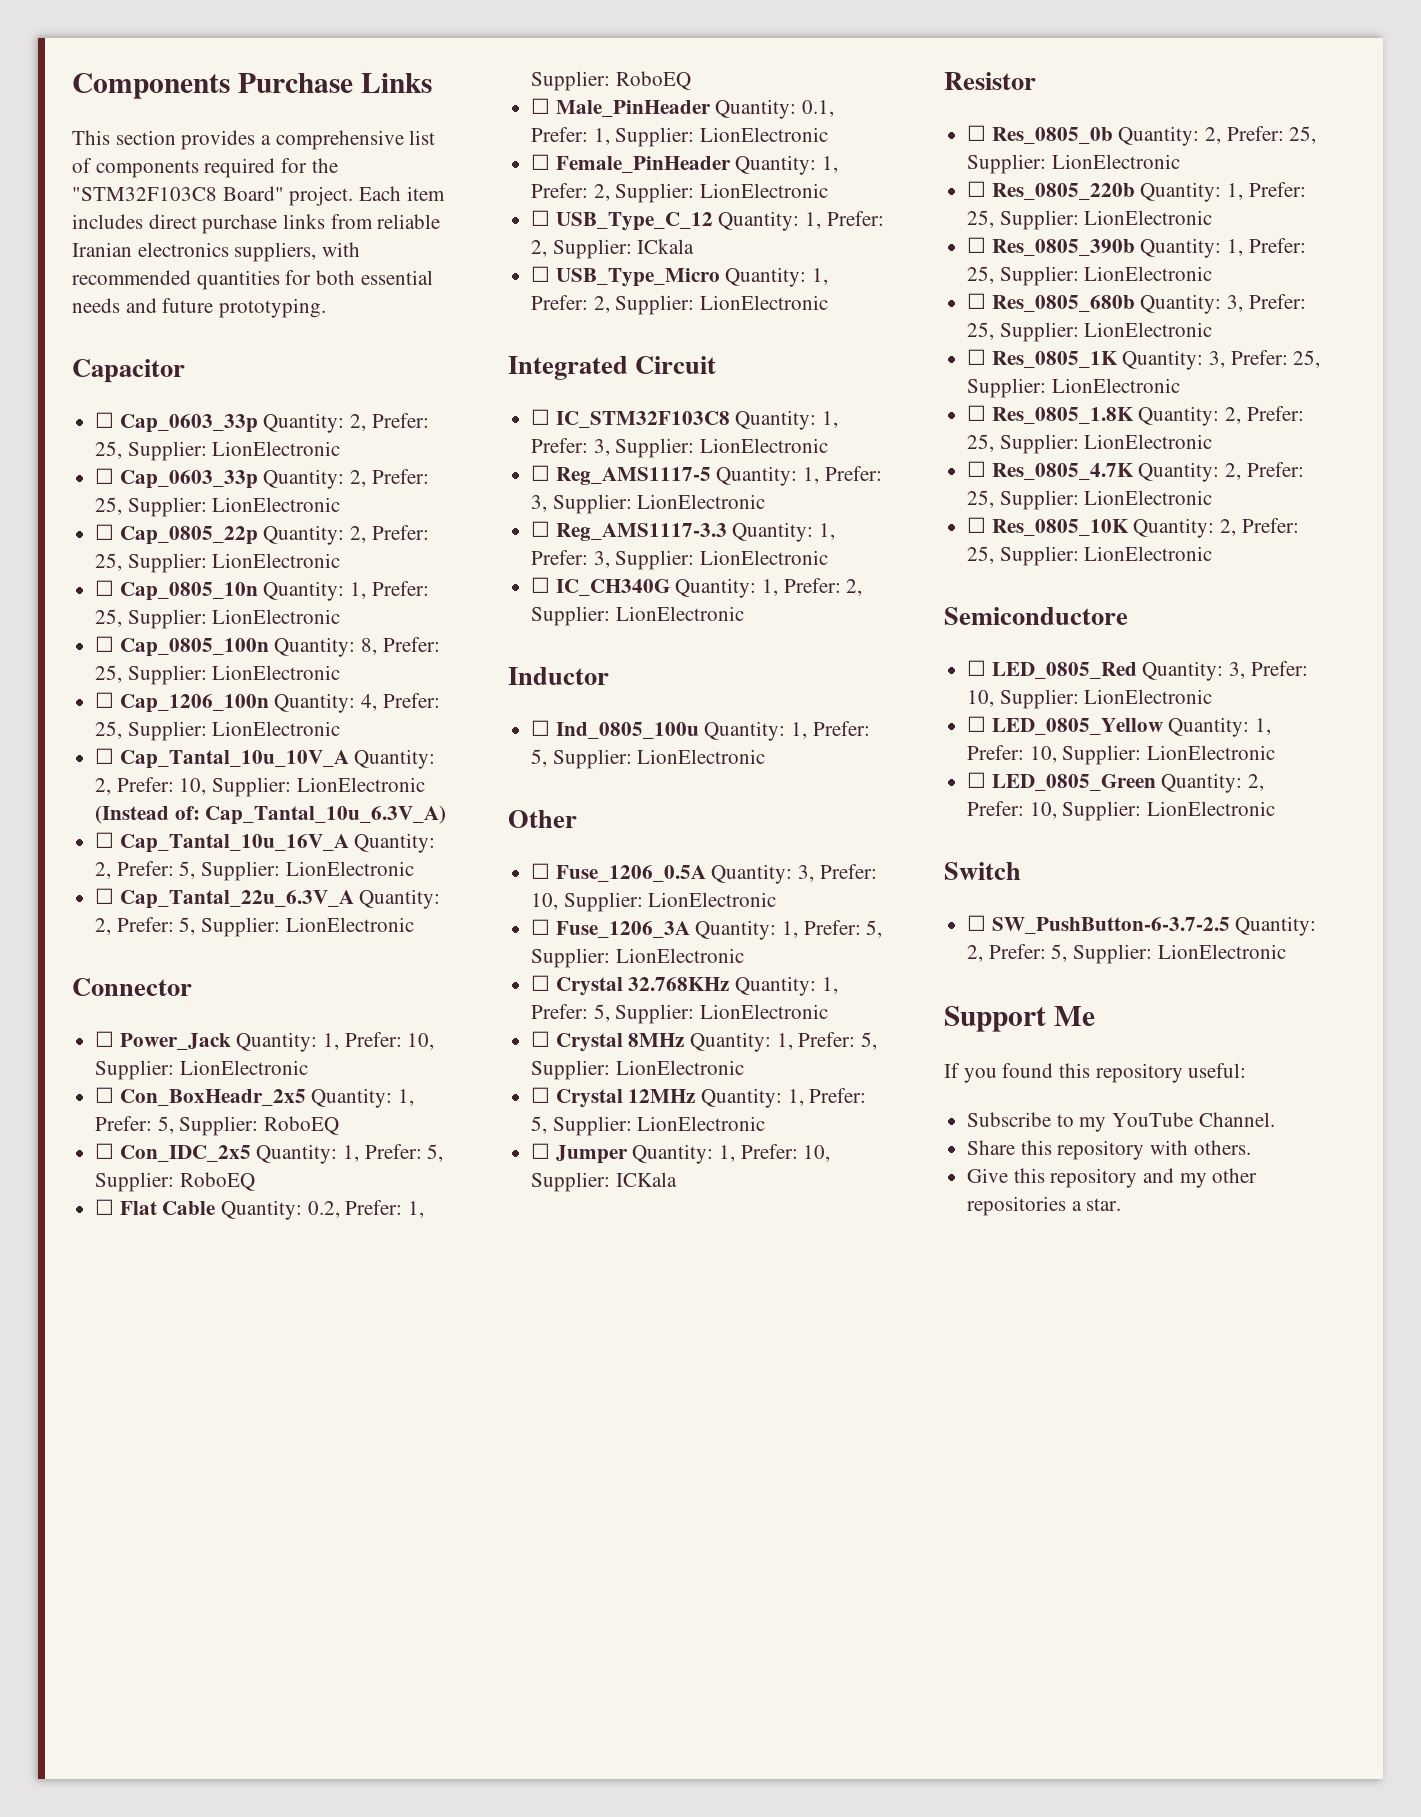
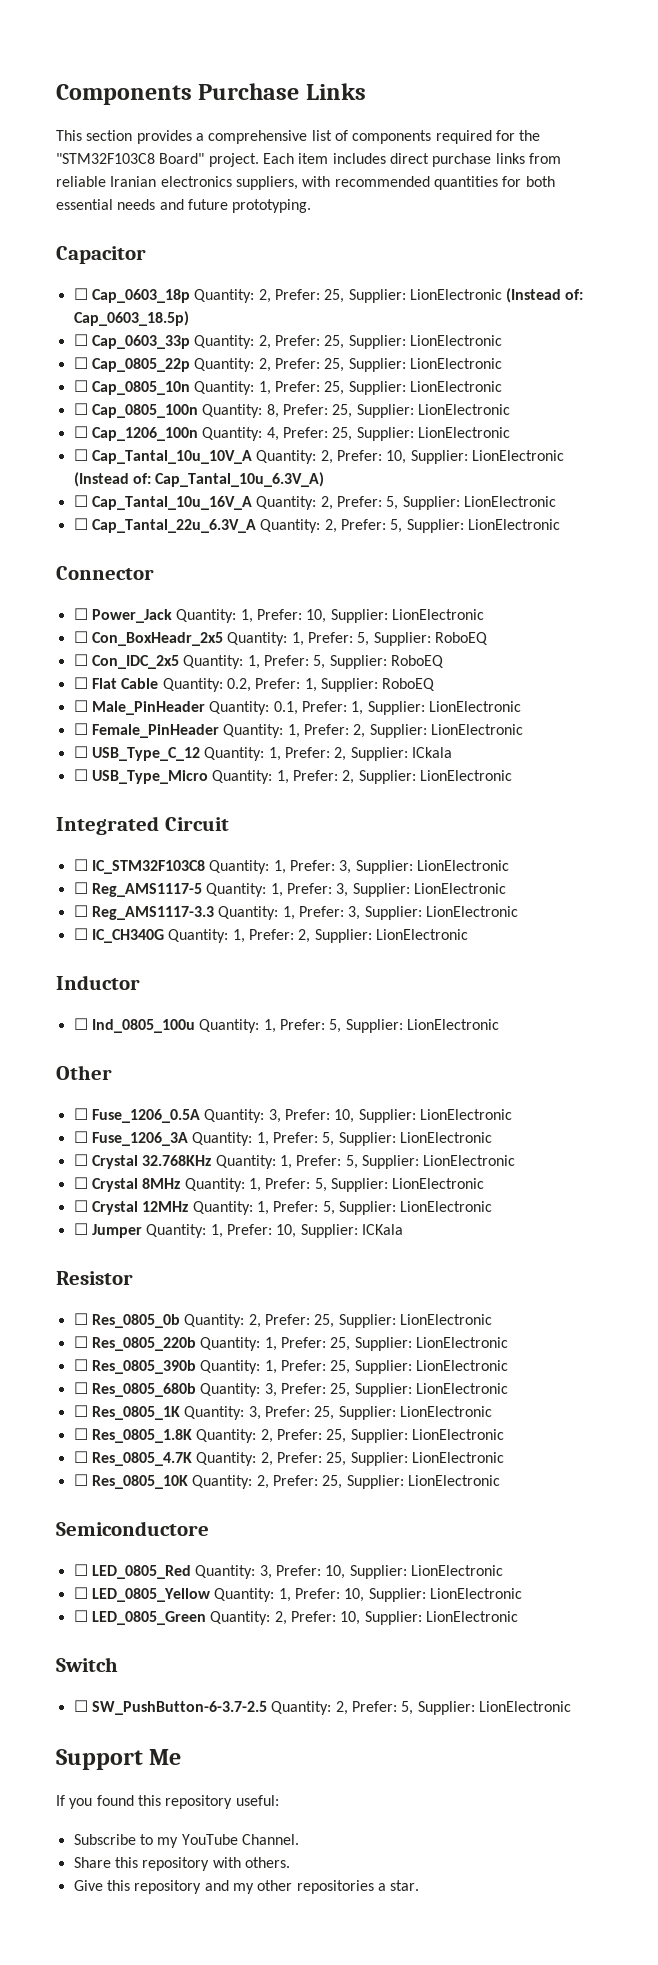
[119,413,429,433] [95,441,341,461] Cap_0603_33p Quantity: 2, Prefer: 25, Supplier: LionElectronic -> [91,288,584,303] [73,311,189,326] Cap_0603_18p Quantity: 2, Prefer: 25, Supplier: LionElectronic (Instead of: Cap_0603_18.5p)

